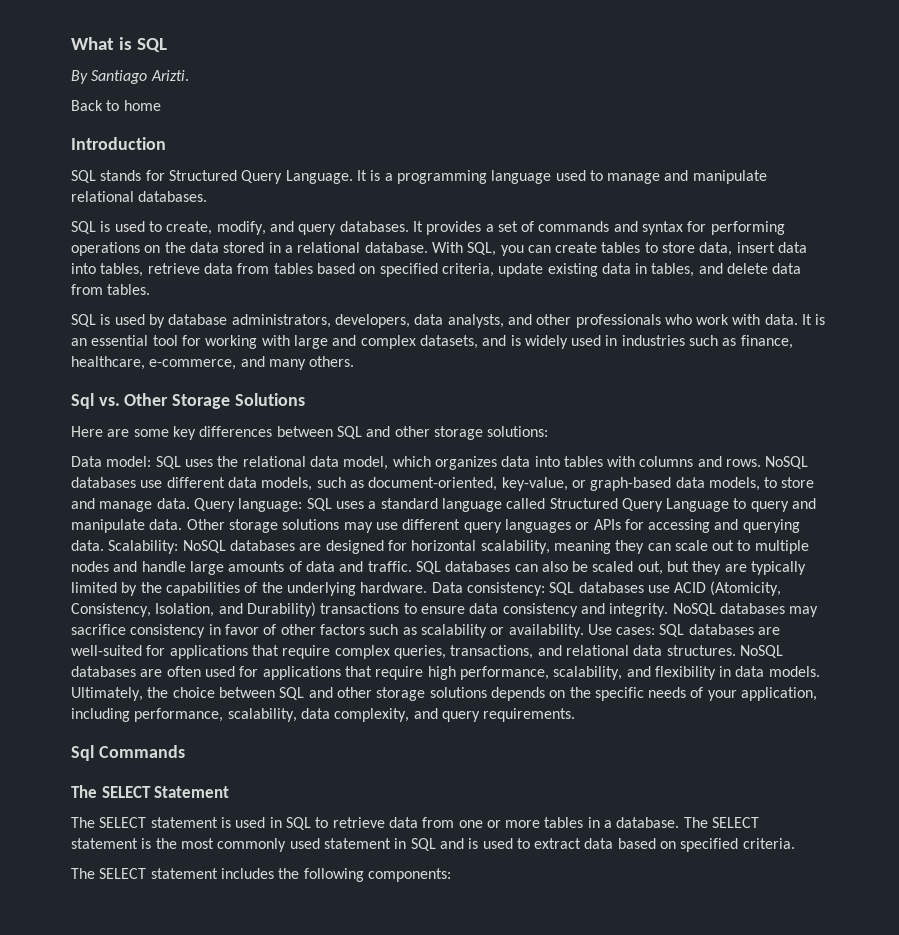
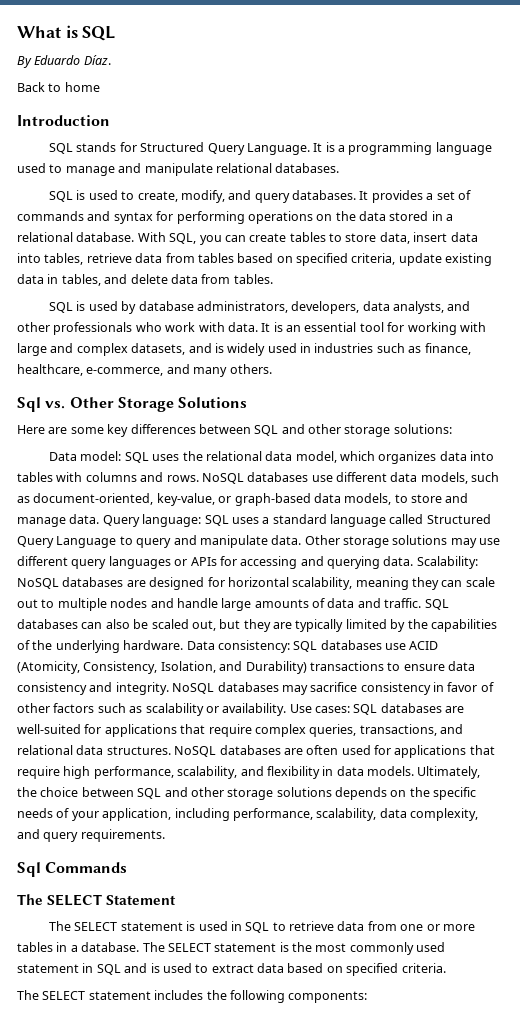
[91,70,189,84] Santiago Arizti. -> [34,55,111,65] Eduardo Díaz.

